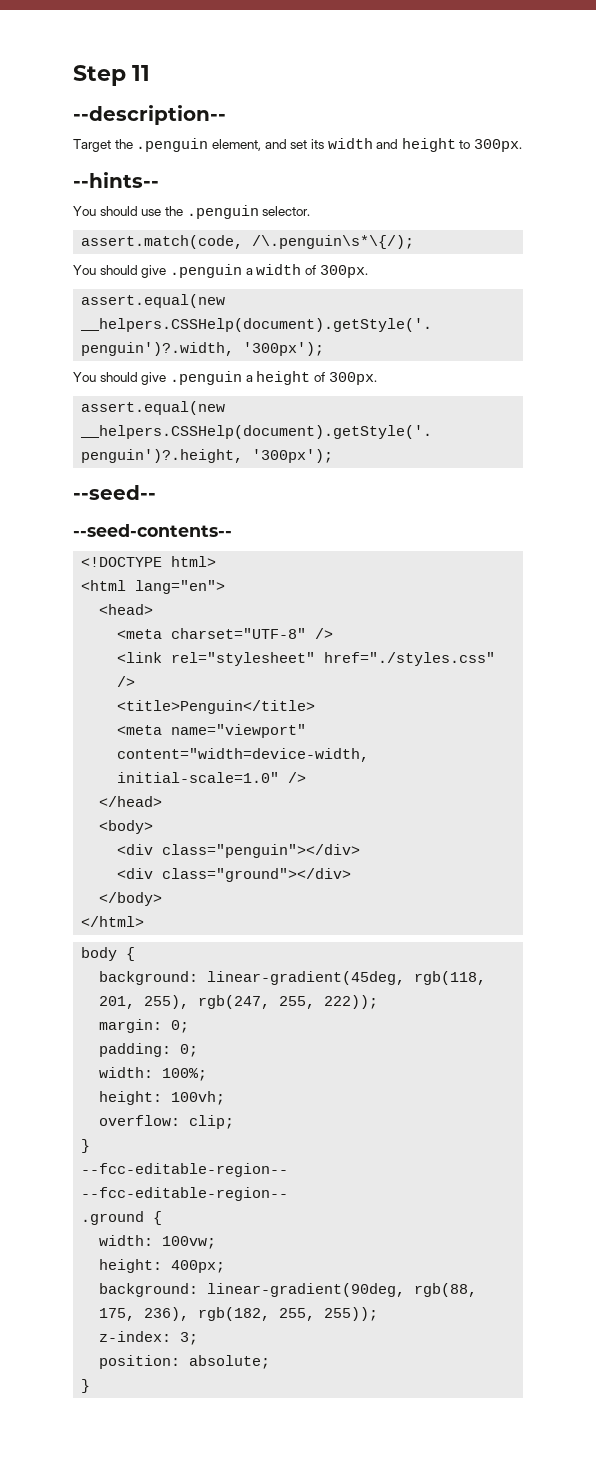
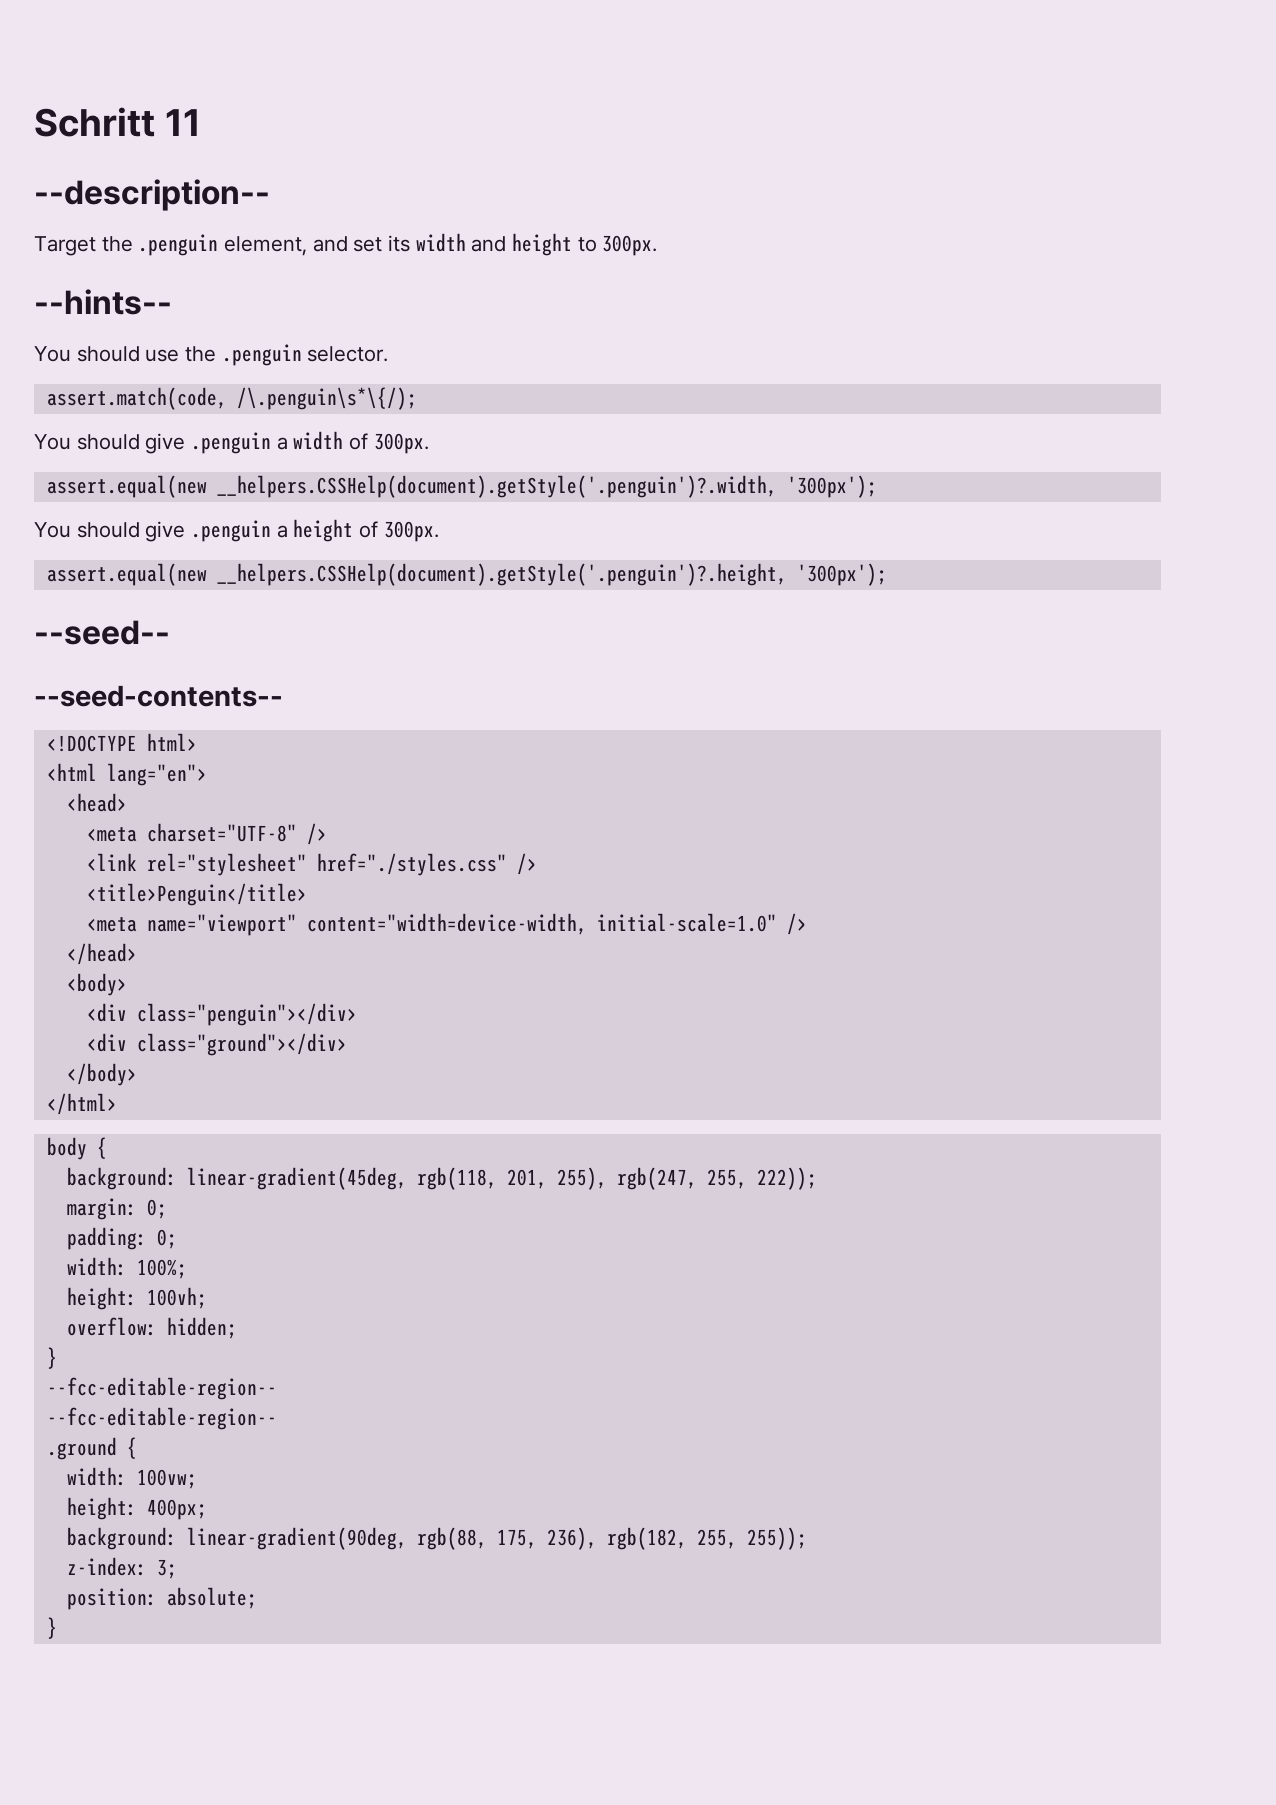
[73,65,126,86] Step -> [34,107,155,137] Schritt
[189,1115,235,1129] clip; -> [166,1317,237,1339] hidden;

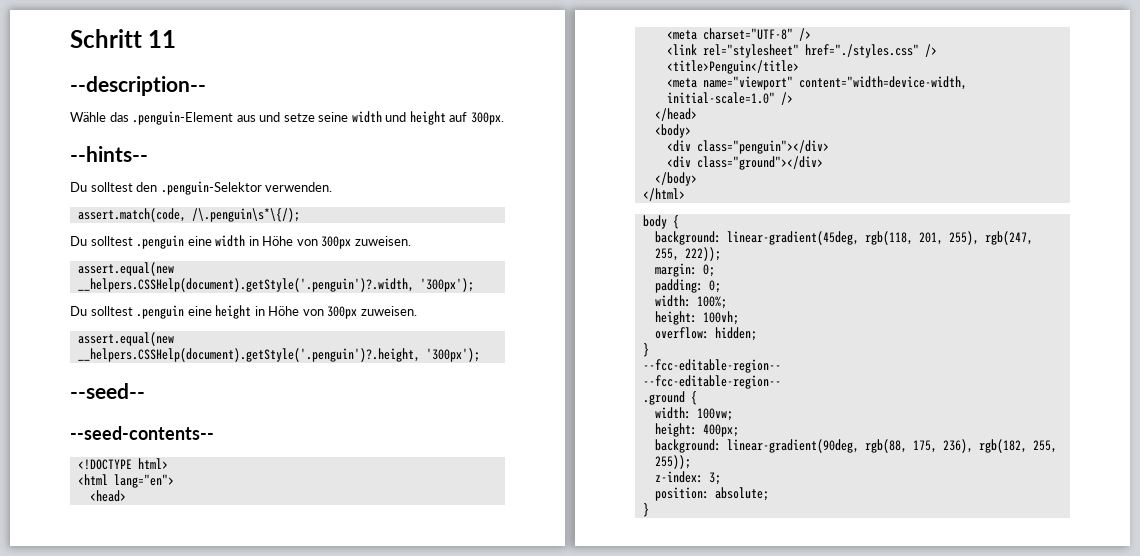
[34,233,658,256] [34,289,172,315] [34,344,389,366] [46,387,417,410] [34,431,429,454] [46,475,877,498] [34,519,439,542] Target the .penguin element, and set its width and height to 300px. // --hints-- // You should use the .penguin selector. // assert.match(code, /\.penguin\s*\{/); // You should give .penguin a width of 300px. // assert.equal(new __helpers.CSSHelp(document).getStyle('.penguin')?.width, '300px'); // You should give .penguin a height of 300px. -> [70,111,504,125] [70,146,148,162] [70,181,333,195] [77,208,300,222] [70,235,411,249] [77,262,174,276] [77,278,474,292] [70,305,417,319] Wähle das .penguin-Element aus und setze seine width und height auf 300px. // --hints-- // Du solltest den .penguin-Selektor verwenden. // assert.match(code, /\.penguin\s*\{/); // Du solltest .penguin eine width in Höhe von 300px zuweisen. // assert.equal(new __helpers.CSSHelp(document).getStyle('.penguin')?.width, '300px'); // Du solltest .penguin eine height in Höhe von 300px zuweisen.

